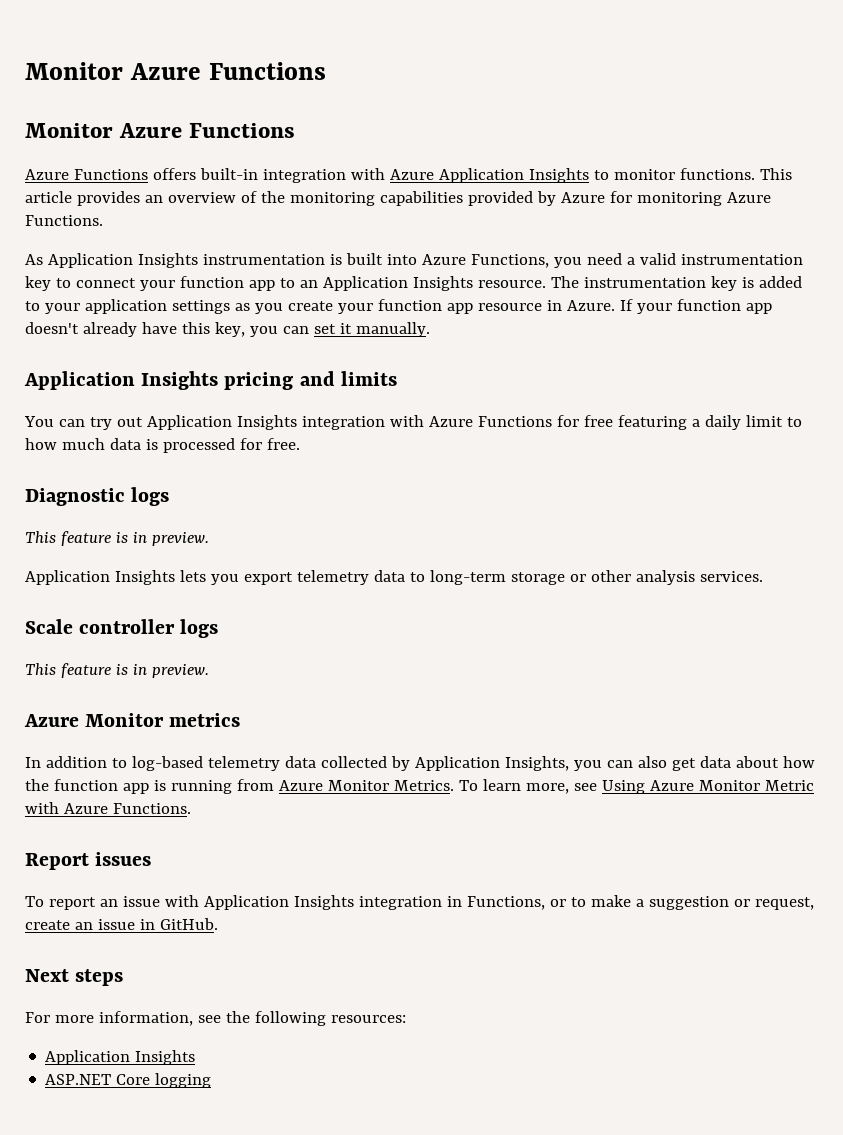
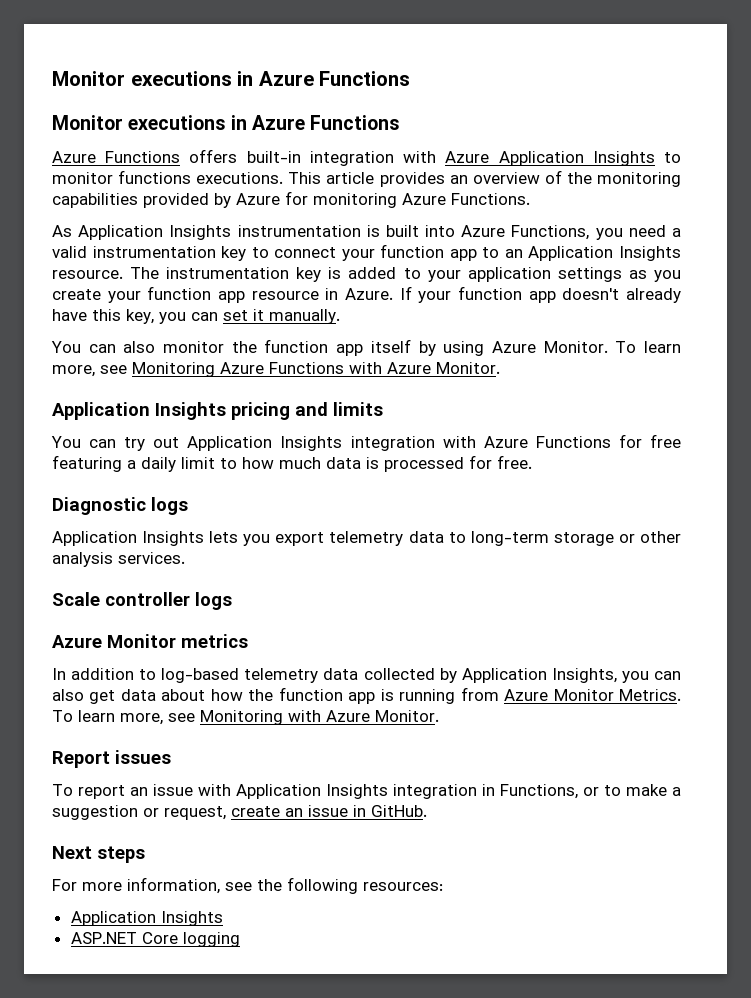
[25,62,123,80] Monitor -> [52,71,254,86] Monitor executions in
(113, 130) none -> [128,115,247,130] executions in
[679,168,755,180] functions. -> [118,170,284,184] functions executions.
(430, 329) none -> [51,339,681,356] [52,362,500,377] // You can also monitor the function app itself by using Azure Monitor. To learn more, see Monitoring Azure Functions with Azure Monitor.
[25,531,209,546] // This feature is in preview. -> (188, 506) none
[25,663,209,678] // This feature is in preview. -> (232, 601) none
[601,780,814,794] [25,802,191,814] Using Azure Monitor Metric with Azure Functions. -> [200,710,439,725] Monitoring with Azure Monitor.

